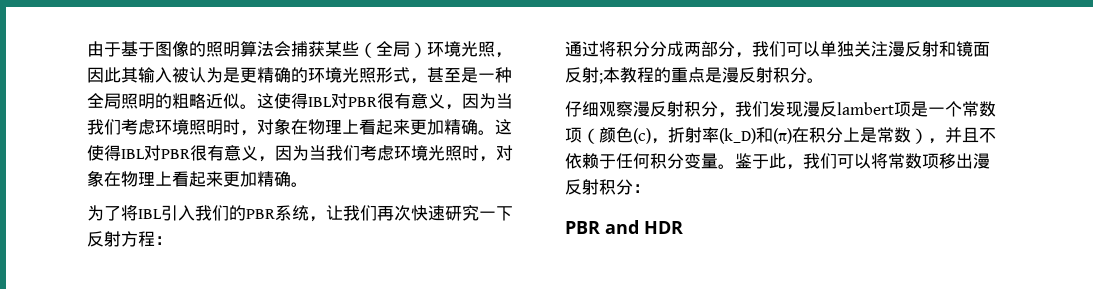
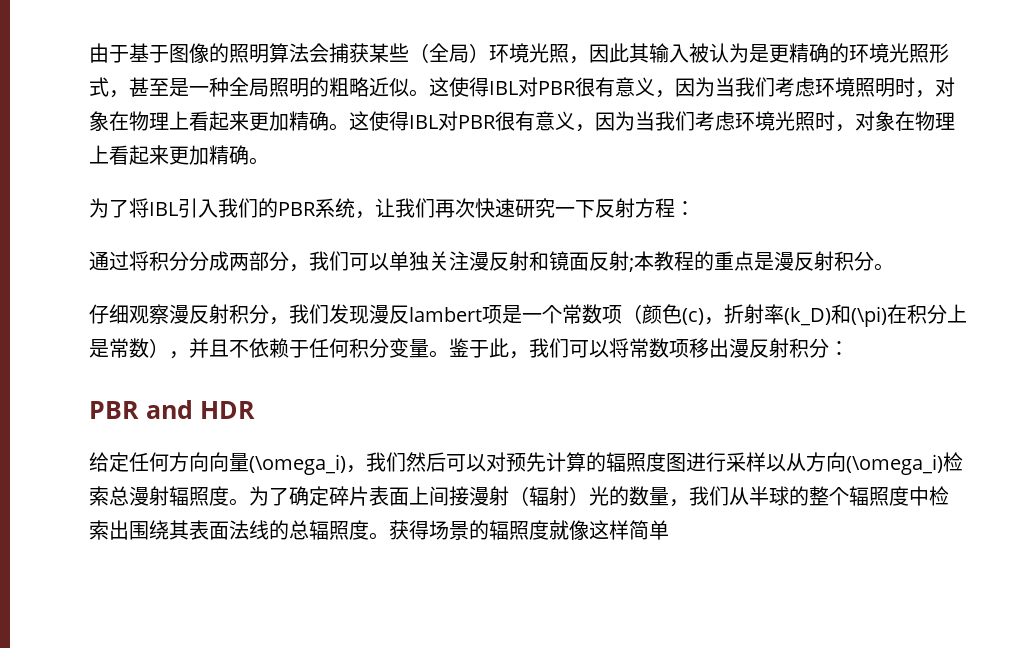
[773,128,792,144] (π) -> [851,306,887,327] (\pi)
(683, 227) none -> [89,452,963,475] [89,486,949,507] [89,520,669,540] // 给定任何方向向量(\omega_i)，我们然后可以对预先计算的辐照度图进行采样以从方向(\omega_i)检索总漫射辐照度。为了确定碎片表面上间接漫射（辐射）光的数量，我们从半球的整个辐照度中检索出围绕其表面法线的总辐照度。获得场景的辐照度就像这样简单

